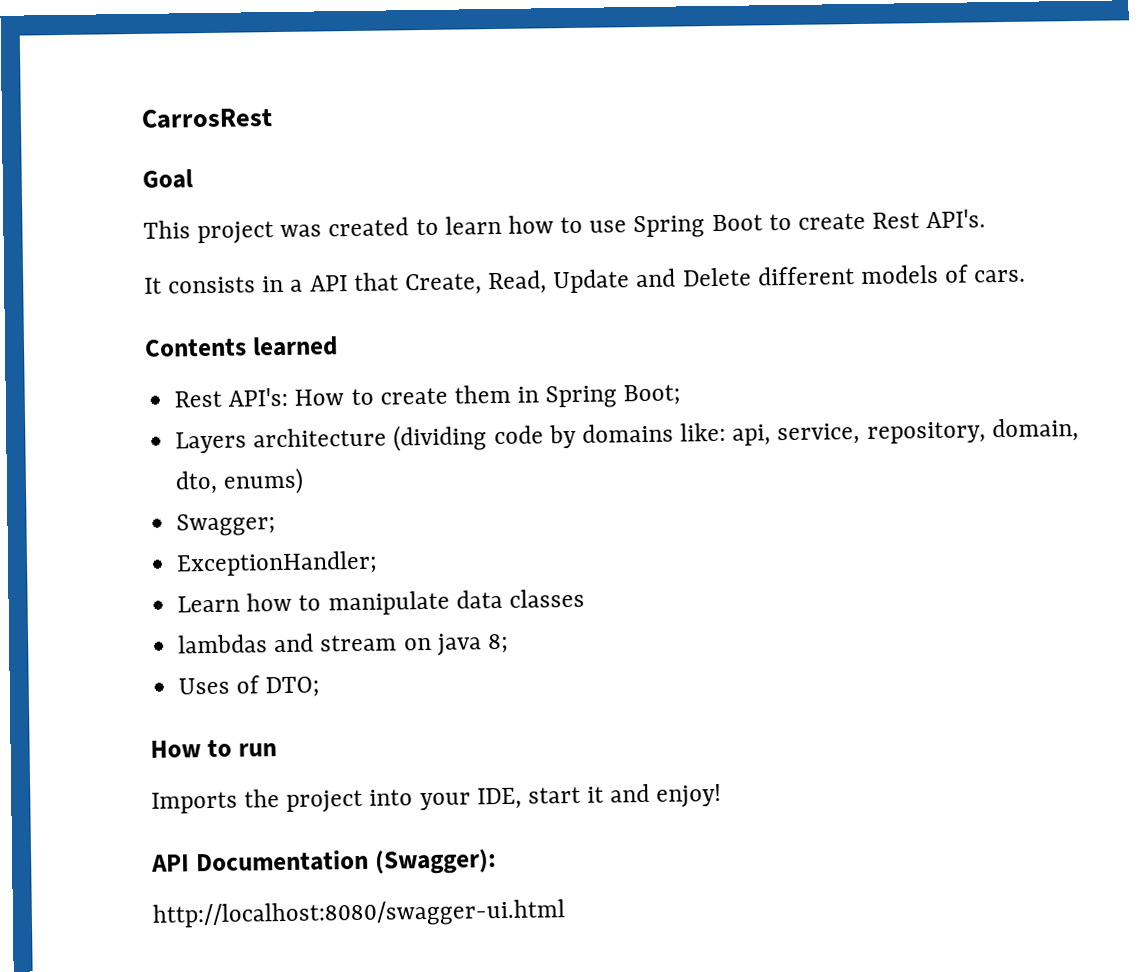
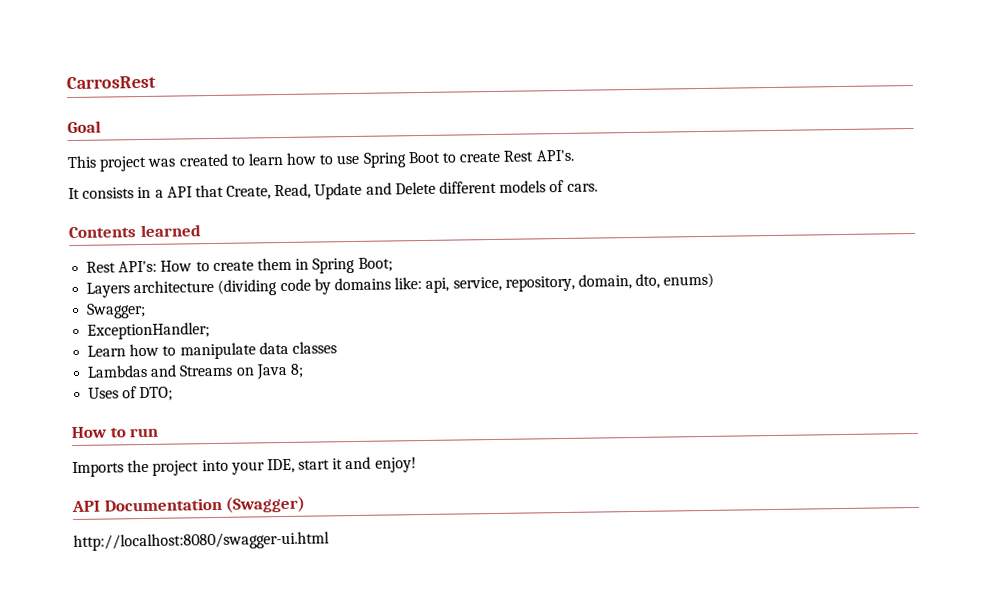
[178,633,482,656] lambdas and stream on java -> [87,363,288,380] Lambdas and Streams on Java
[374,849,497,875] (Swagger): -> [225,495,306,513] (Swagger)

